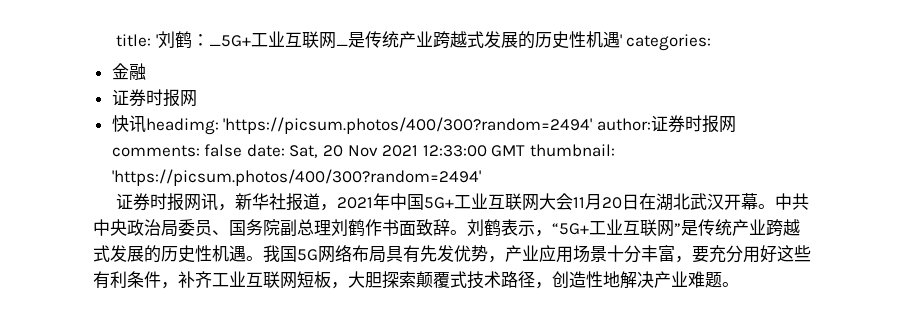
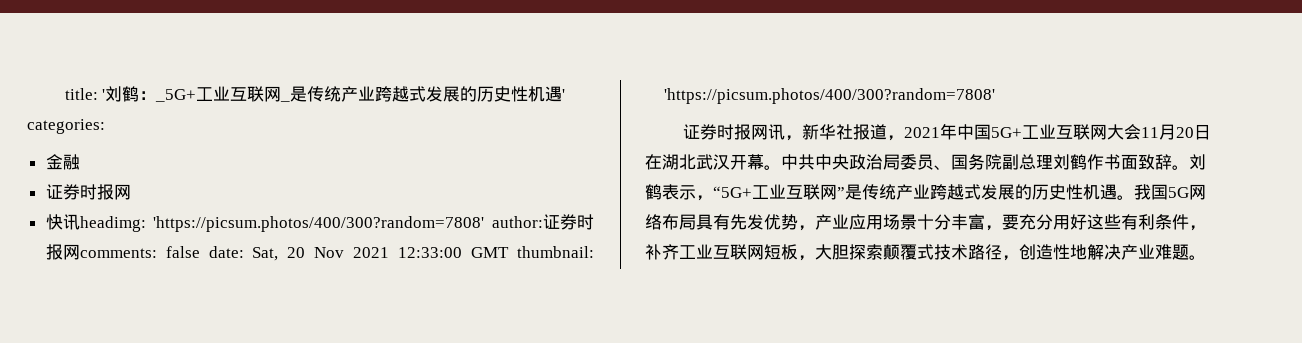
[223,117,593,134] 'https://picsum.photos/400/300?random=2494' -> [153,216,485,232] 'https://picsum.photos/400/300?random=7808'
[111,169,481,186] 'https://picsum.photos/400/300?random=2494' -> [663,88,995,104] 'https://picsum.photos/400/300?random=7808'

